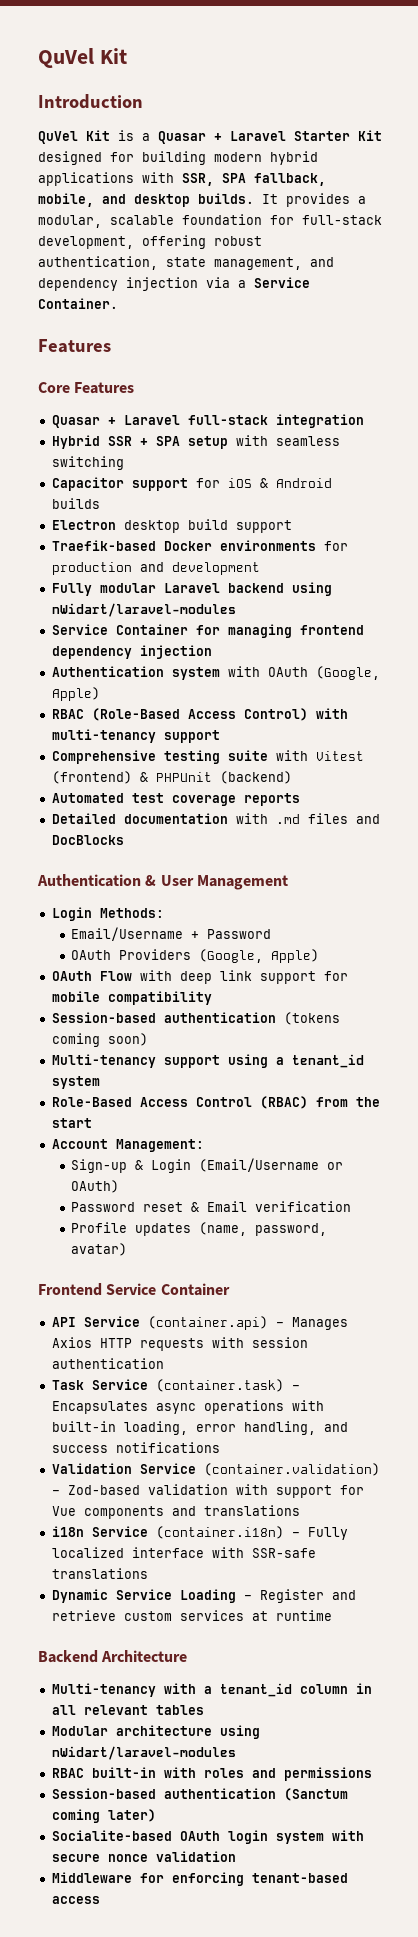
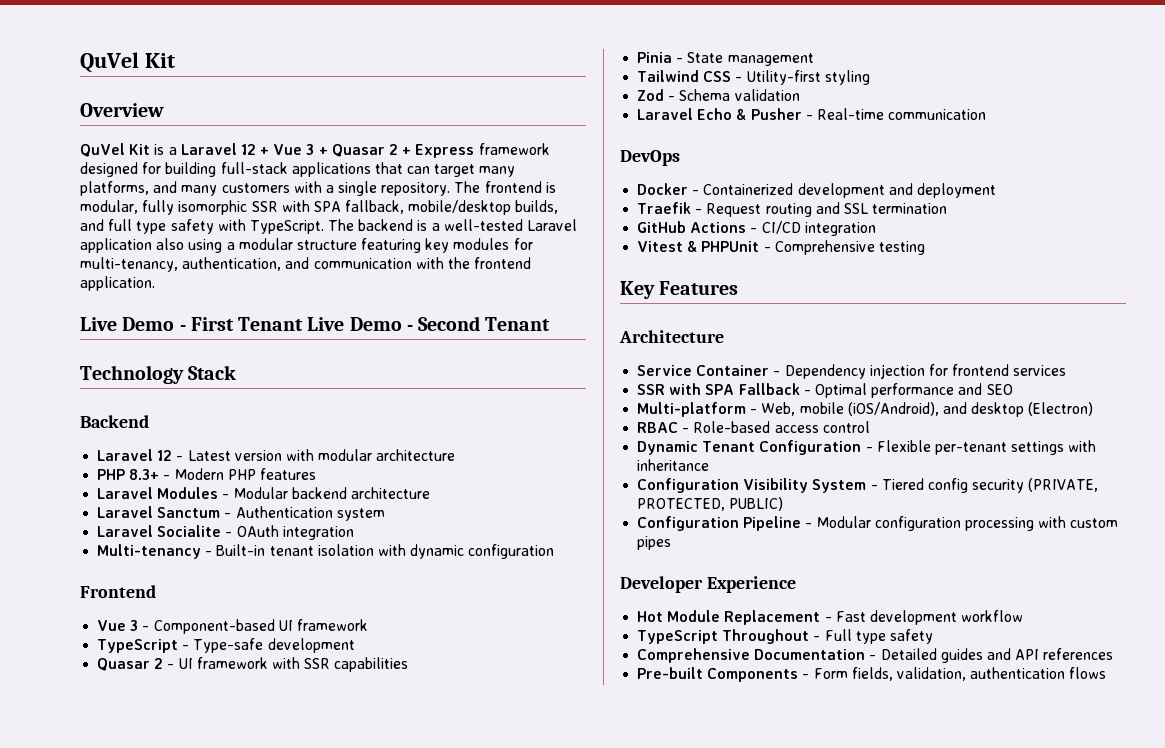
[38,94,143,109] Introduction -> [80,103,164,117] Overview
[158,130,382,144] [38,151,318,165] [38,172,326,186] [38,193,366,207] [38,214,382,228] [38,235,262,249] [38,256,334,270] [38,277,310,291] [38,298,118,309] [38,339,111,353] [38,382,135,394] [51,414,364,428] [51,435,340,449] [51,456,124,470] [51,477,332,491] [51,498,100,509] [51,519,292,533] [51,540,348,551] [51,562,260,575] [51,582,332,596] [51,603,236,617] [51,624,364,638] [51,645,212,659] [51,666,380,680] [51,687,100,701] [51,708,348,721] [51,729,220,743] [51,750,364,764] [51,771,292,784] [51,793,300,806] [51,813,380,824] [51,835,124,845] [37,874,288,890] [51,907,164,921] [70,927,271,941] [70,949,319,963] [51,970,348,984] [51,991,212,1005] [51,1012,340,1025] [51,1033,148,1047] [51,1054,364,1068] [51,1076,100,1089] [51,1096,380,1109] [51,1118,92,1128] [51,1139,204,1152] [70,1158,343,1173] [70,1180,119,1193] [70,1201,351,1212] [70,1222,327,1236] [70,1243,127,1256] [38,1283,230,1296] [51,1316,348,1330] [51,1337,308,1351] [51,1358,164,1369] [51,1379,300,1392] [51,1400,324,1414] [51,1421,348,1435] [51,1442,220,1453] [51,1463,380,1476] [51,1484,364,1498] [51,1505,300,1519] [51,1526,348,1540] [51,1547,316,1558] [51,1568,148,1579] [51,1589,356,1603] [51,1610,332,1621] [38,1650,188,1663] [51,1683,372,1697] [51,1705,204,1715] [51,1725,260,1739] [51,1746,236,1760] [51,1767,372,1781] [51,1788,348,1801] [51,1809,156,1823] [51,1830,364,1844] [51,1851,236,1862] [51,1872,348,1886] [51,1896,100,1904] Quasar + Laravel Starter Kit designed for building modern hybrid applications with SSR, SPA fallback, mobile, and desktop builds. It provides a modular, scalable foundation for full-stack development, offering robust authentication, state management, and dependency injection via a Service Container. // Features // Core Features // Quasar + Laravel full-stack integration // Hybrid SSR + SPA setup with seamless switching // Capacitor support for iOS & Android builds // Electron desktop build support // Traefik-based Docker environments for production and development // Fully modular Laravel backend using nWidart/laravel-modules // Service Container for managing frontend dependency injection // Authentication system with OAuth (Google, Apple) // RBAC (Role-Based Access Control) with multi-tenancy support // Comprehensive testing suite with Vitest (frontend) & PHPUnit (backend) // Automated test coverage reports // Detailed documentation with .md files and DocBlocks // Authentication & User Management // Login Methods: // Email/Username + Password // OAuth Providers (Google, Apple) // OAuth Flow with deep link support for mobile compatibility // Session-based authentication (tokens coming soon) // Multi-tenancy support using a tenant_id system // Role-Based Access Control (RBAC) from the start // Account Management: // Sign-up & Login (Email/Username or OAuth) // Password reset & Email verification // Profile updates (name, password, avatar) // Frontend Service Container // API Service (container.api) – Manages Axios HTTP requests with session authentication // Task Service (container.task) – Encapsulates async operations with built-in loading, error handling, and success notifications // Validation Service (container.validation) – Zod-based validation with support for Vue components and translations // i18n Service (container.i18n) – Fully localized interface with SSR-safe translations // Dynamic Service Loading – Register and retrieve custom services at runtime // Backend Architecture // Multi-tenancy with a tenant_id column in all relevant tables // Modular architecture using nWidart/laravel-modules // RBAC built-in with roles and permissions // Session-based authentication (Sanctum coming later) // Socialite-based OAuth login system with secure nonce validation // Middleware for enforcing tenant-based access -> [180,143,550,158] [80,162,516,177] [80,181,556,196] [80,200,559,215] [80,219,578,234] [80,238,533,253] [80,257,532,272] [80,276,155,291] [80,316,551,331] [80,365,237,384] [80,415,149,428] [97,449,456,461] [97,468,316,480] [97,487,430,499] [97,506,385,521] [97,525,354,540] [97,544,555,559] [80,585,156,598] [97,619,368,634] [97,638,355,653] [97,657,409,672] [637,52,814,66] [637,70,870,85] [637,89,800,101] [637,108,987,120] [620,150,680,166] [637,183,996,198] [637,202,948,217] [637,221,876,236] [637,240,925,255] [620,281,739,299] [619,330,724,343] [637,364,1067,379] [637,383,1013,398] [637,402,1094,417] [637,421,870,433] [637,440,1097,455] [637,459,710,471] [637,478,1099,493] [637,497,784,511] [637,516,1119,531] [637,536,672,550] [620,576,796,593] [637,610,1024,625] [637,629,933,644] [637,648,1114,663] [637,667,1107,682] Laravel 12 + Vue 3 + Quasar 2 + Express framework designed for building full-stack applications that can target many platforms, and many customers with a single repository. The frontend is modular, fully isomorphic SSR with SPA fallback, mobile/desktop builds, and full type safety with TypeScript. The backend is a well-tested Laravel application also using a modular structure featuring key modules for multi-tenancy, authentication, and communication with the frontend application. // Live Demo - First Tenant Live Demo - Second Tenant // Technology Stack // Backend // Laravel 12 - Latest version with modular architecture // PHP 8.3+ - Modern PHP features // Laravel Modules - Modular backend architecture // Laravel Sanctum - Authentication system // Laravel Socialite - OAuth integration // Multi-tenancy - Built-in tenant isolation with dynamic configuration // Frontend // Vue 3 - Component-based UI framework // TypeScript - Type-safe development // Quasar 2 - UI framework with SSR capabilities // Pinia - State management // Tailwind CSS - Utility-first styling // Zod - Schema validation // Laravel Echo & Pusher - Real-time communication // DevOps // Docker - Containerized development and deployment // Traefik - Request routing and SSL termination // GitHub Actions - CI/CD integration // Vitest & PHPUnit - Comprehensive testing // Key Features // Architecture // Service Container - Dependency injection for frontend services // SSR with SPA Fallback - Optimal performance and SEO // Multi-platform - Web, mobile (iOS/Android), and desktop (Electron) // RBAC - Role-based access control // Dynamic Tenant Configuration - Flexible per-tenant settings with inheritance // Configuration Visibility System - Tiered config security (PRIVATE, PROTECTED, PUBLIC) // Configuration Pipeline - Modular configuration processing with custom pipes // Developer Experience // Hot Module Replacement - Fast development workflow // TypeScript Throughout - Full type safety // Comprehensive Documentation - Detailed guides and API references // Pre-built Components - Form fields, validation, authentication flows

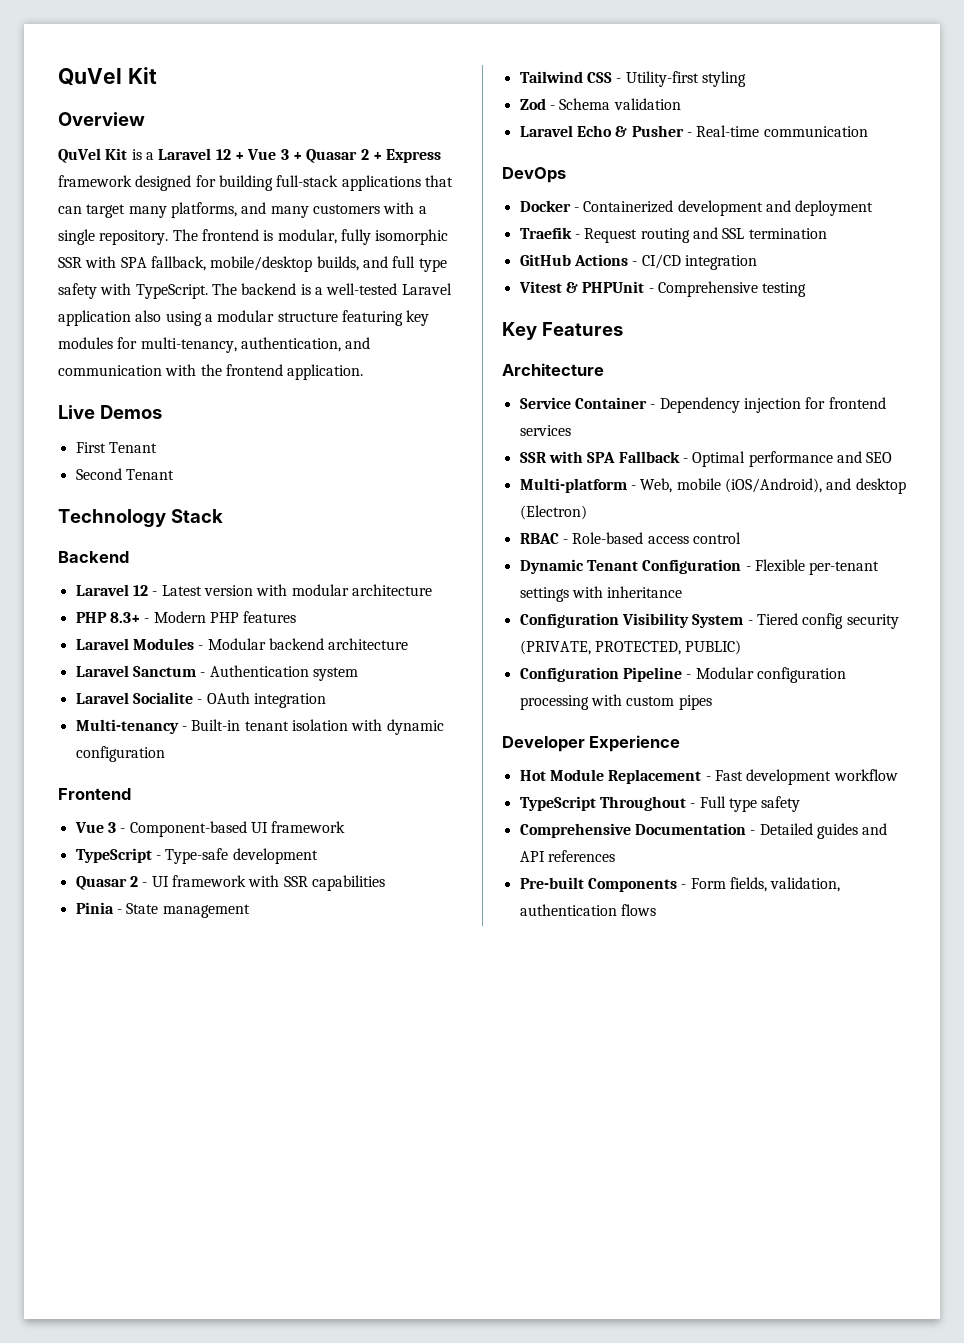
[122,317,186,331] Demo - -> [99,405,162,419] Demos //
[307,317,413,331] Live Demo - -> (157, 447) //

